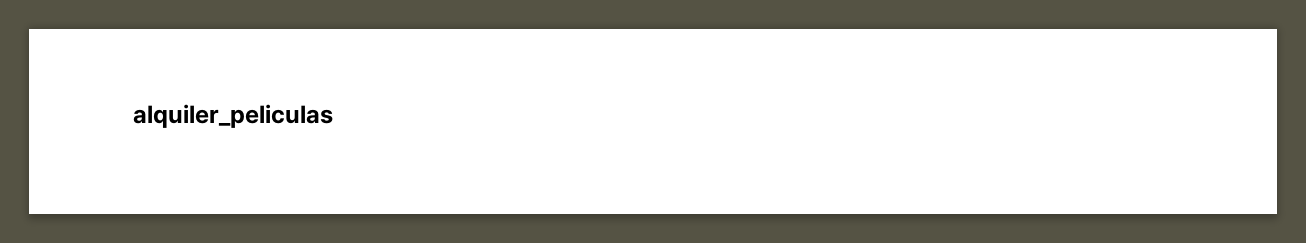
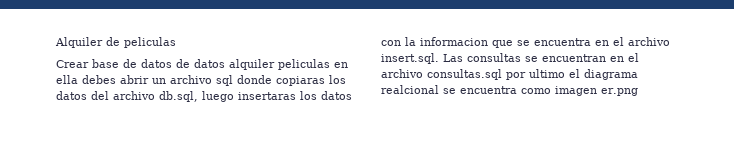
[133,104,333,128] alquiler_peliculas -> [55,37,176,48] [56,59,348,70] [56,75,346,86] [56,91,352,102] [381,37,670,48] [381,53,639,64] [381,69,638,80] [381,85,638,96] Alquiler de peliculas // Crear base de datos de datos alquiler peliculas en ella debes abrir un archivo sql donde copiaras los datos del archivo db.sql, luego insertaras los datos con la informacion que se encuentra en el archivo insert.sql. Las consultas se encuentran en el archivo consultas.sql por ultimo el diagrama realcional se encuentra como imagen er.png

